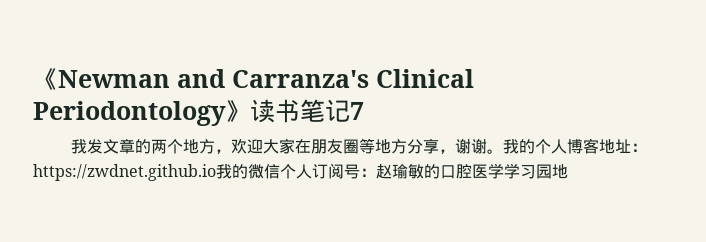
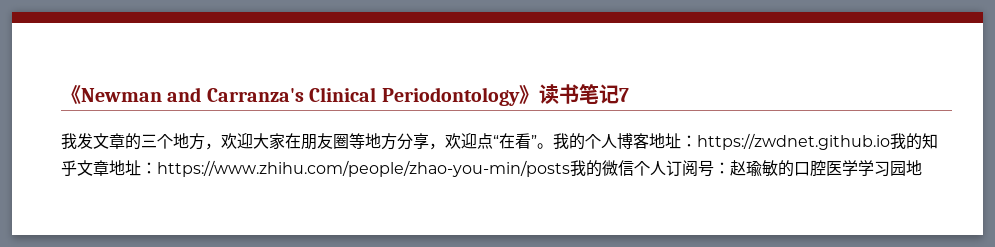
[150,139,167,154] 两 -> [141,134,157,148] 三
[454,138,487,154] 谢谢 -> [445,133,537,149] 欢迎点“在看”
(248, 171) none -> [922,133,938,149] [61,160,602,177] 知乎文章地址：https://www.zhihu.com/people/zhao-you-min/posts我的

